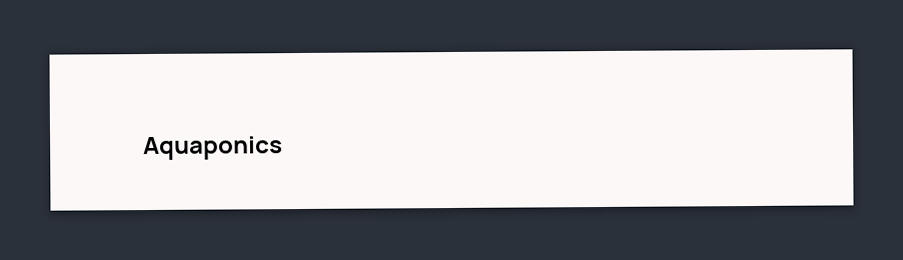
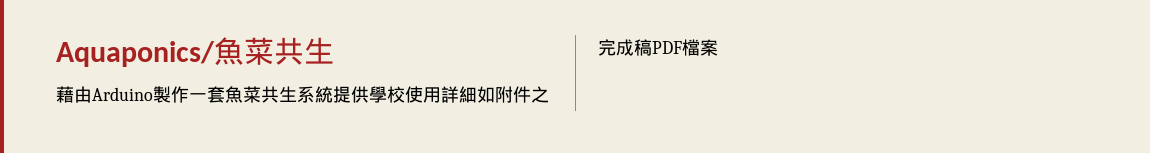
[143,136,283,161] Aquaponics -> [56,37,334,67] [56,86,549,103] [598,39,718,56] Aquaponics/魚菜共生 // 藉由Arduino製作一套魚菜共生系統提供學校使用詳細如附件之完成稿PDF檔案

